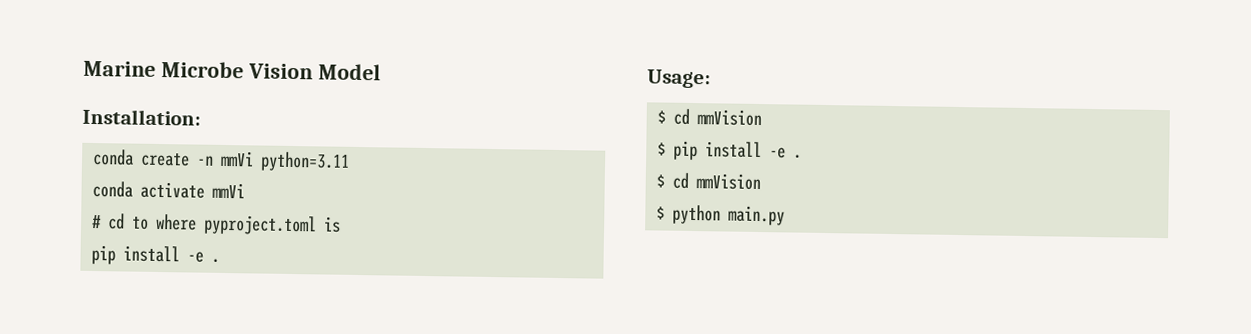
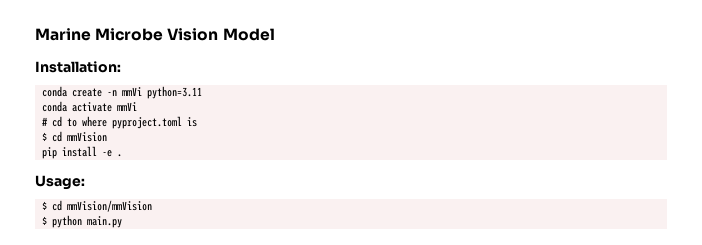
(342, 224) none -> [41,131,107,142] // $ cd mmVision
[697,109,763,127] [657,140,803,161] [656,172,762,191] mmVision // $ pip install -e . // $ cd mmVision -> [66,200,152,212] mmVision/mmVision

